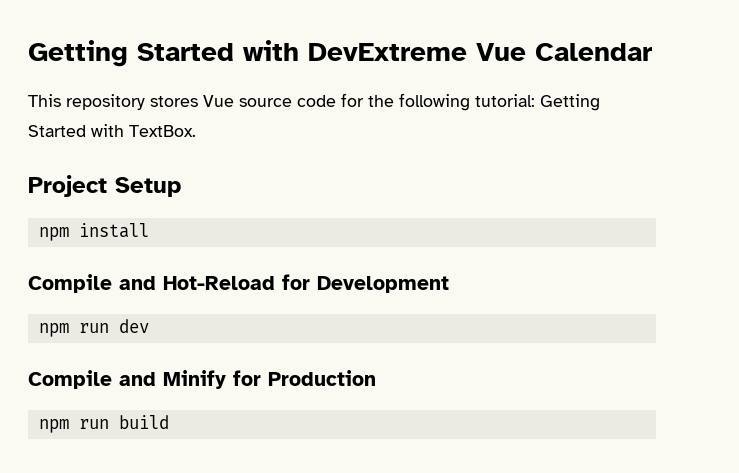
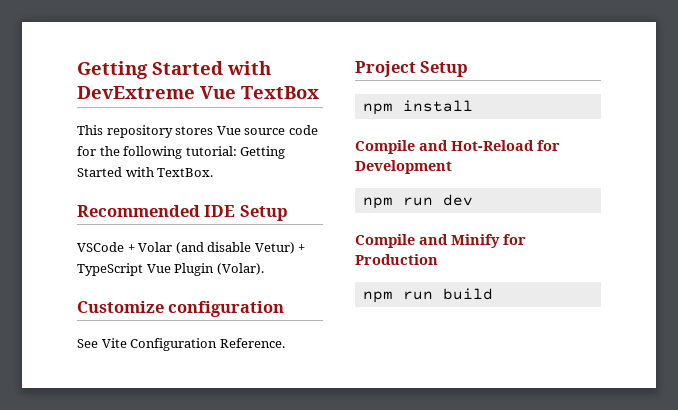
[535,43,652,61] Calendar -> [241,86,319,99] TextBox
(196, 131) none -> [77,205,288,221] [77,242,306,254] [77,263,264,276] [77,301,285,317] [77,338,285,351] // Recommended IDE Setup // VSCode + Volar (and disable Vetur) + TypeScript Vue Plugin (Volar). // Customize configuration // See Vite Configuration Reference.

